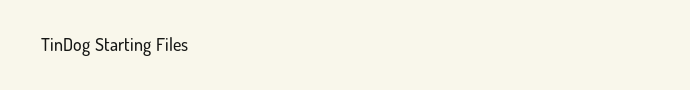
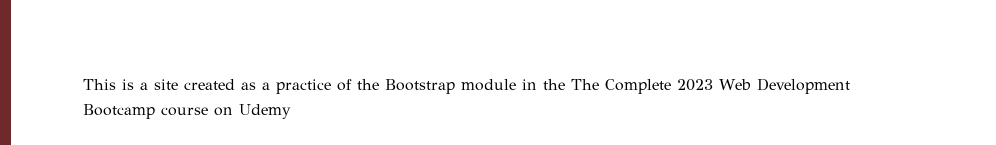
[41,37,188,56] TinDog Starting Files -> [83,78,850,94] [83,104,291,119] This is a site created as a practice of the Bootstrap module in the The Complete 2023 Web Development Bootcamp course on Udemy

